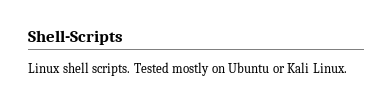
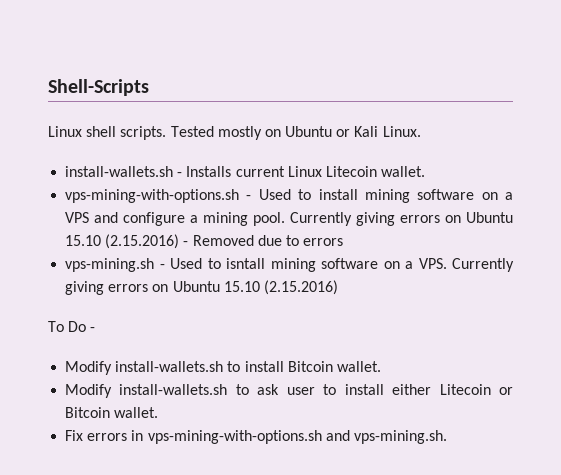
(347, 68) none -> [65,166,426,177] [65,189,513,203] [65,212,513,226] [65,234,344,249] [65,258,514,272] [65,280,338,295] [48,321,96,332] [65,361,381,375] [65,384,513,398] [65,407,159,418] [65,430,447,444] // install-wallets.sh - Installs current Linux Litecoin wallet. // vps-mining-with-options.sh - Used to install mining software on a VPS and configure a mining pool. Currently giving errors on Ubuntu 15.10 (2.15.2016) - Removed due to errors // vps-mining.sh - Used to isntall mining software on a VPS. Currently giving errors on Ubuntu 15.10 (2.15.2016) // To Do - // Modify install-wallets.sh to install Bitcoin wallet. // Modify install-wallets.sh to ask user to install either Litecoin or Bitcoin wallet. // Fix errors in vps-mining-with-options.sh and vps-mining.sh.

